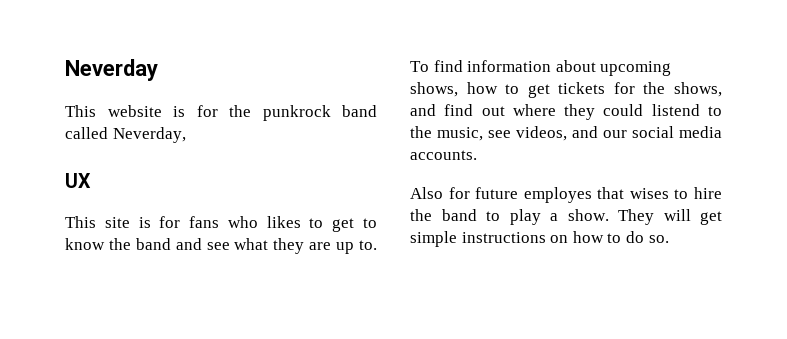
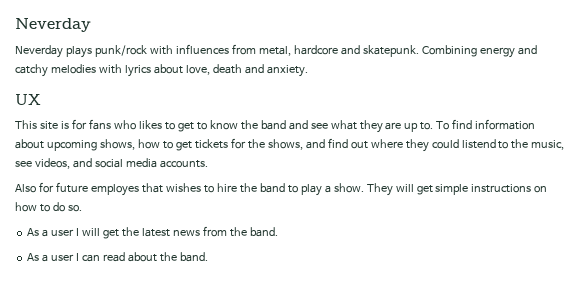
[65,105,377,121] [65,127,186,143] This website is for the punkrock band called Neverday, -> [15,44,537,58] [15,64,308,77] Neverday plays punk/rock with influences from metal, hardcore and skatepunk. Combining energy and catchy melodies with lyrics about love, death and anxiety.
[603,130,627,138] our -> (92, 163) none
[629,188,669,199] wises -> [165,183,201,192] wishes
(669, 239) none -> [27,226,278,239] [27,252,208,262] // As a user I will get the latest news from the band. // As a user I can read about the band.

